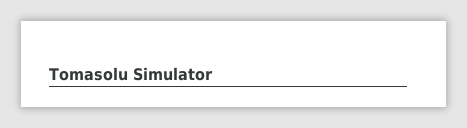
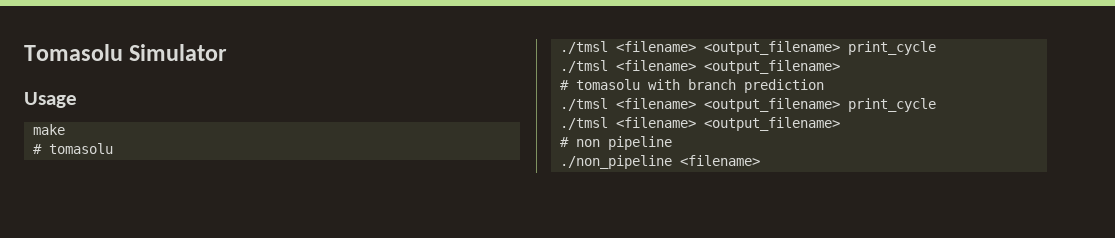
(213, 74) none -> [24,92,77,108] [33,124,66,135] [33,143,114,154] [560,41,937,55] [560,60,841,74] [560,79,825,93] [560,98,937,112] [560,117,841,131] [560,136,673,150] [560,155,761,169] // Usage // make // # tomasolu // ./tmsl <filename> <output_filename> print_cycle // ./tmsl <filename> <output_filename> // # tomasolu with branch prediction // ./tmsl <filename> <output_filename> print_cycle // ./tmsl <filename> <output_filename> // # non pipeline // ./non_pipeline <filename>

